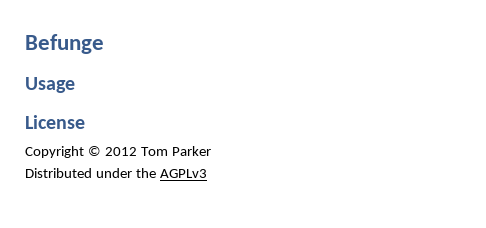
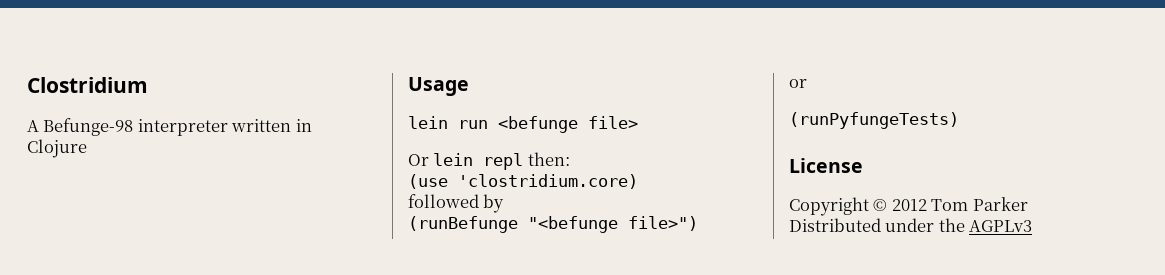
[25,34,104,54] [25,77,75,93] Befunge // Usage -> [27,77,148,93] [27,118,312,136] [27,139,87,158] [408,77,469,96] [408,116,638,133] [408,152,570,170] [408,174,638,189] [408,194,505,213] [408,216,698,233] [789,79,807,88] [789,112,959,129] Clostridium // A Befunge-98 interpreter written in Clojure // Usage // lein run <befunge file> // Or lein repl then: // (use 'clostridium.core) // followed by // (runBefunge "<befunge file>") // or // (runPyfungeTests)

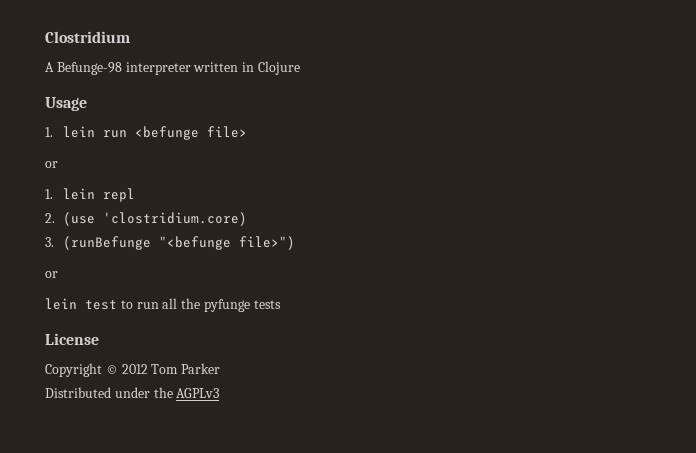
(469, 86) none -> [45,127,53,137] 1.
[408,154,429,166] Or -> [45,161,58,168] [45,189,53,199] or // 1.
[527,152,570,166] then: // -> [45,213,55,223] // 2.
[408,194,505,213] followed by // -> [45,237,54,247] 3.
[789,112,959,129] (runPyfungeTests) -> [45,298,281,312] lein test to run all the pyfunge tests

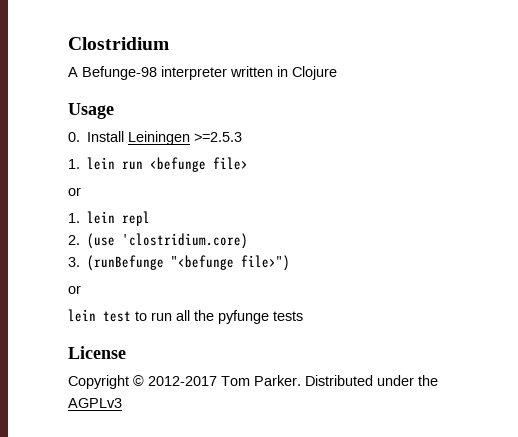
(87, 104) none -> [68,131,243,145] // 0. Install Leiningen >=2.5.3
[121,363,221,374] 2012 Tom Parker // -> [148,375,301,386] 2012-2017 Tom Parker.

